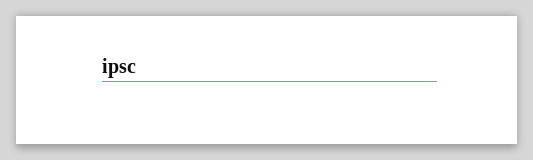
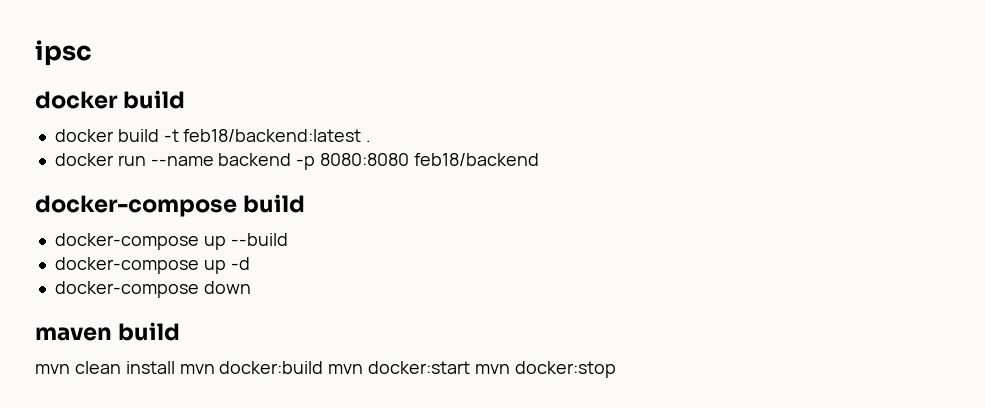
(136, 68) none -> [35,90,186,109] [54,129,372,142] [54,153,539,170] [35,194,306,217] [54,233,288,250] [54,257,250,274] [54,281,251,298] [35,322,181,341] [35,361,616,378] // docker build // docker build -t feb18/backend:latest . // docker run --name backend -p 8080:8080 feb18/backend // docker-compose build // docker-compose up --build // docker-compose up -d // docker-compose down // maven build // mvn clean install mvn docker:build mvn docker:start mvn docker:stop

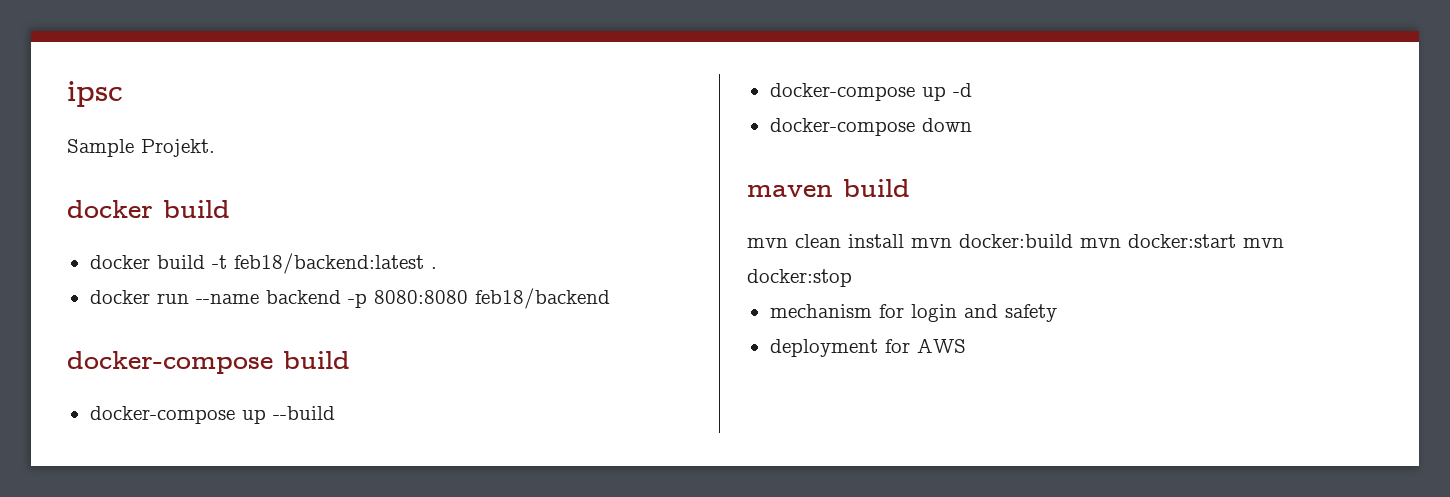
(92, 53) none -> [67,139,215,157] // Sample Projekt.
(616, 369) none -> [769,304,1057,322] [769,338,966,357] // mechanism for login and safety // deployment for AWS

